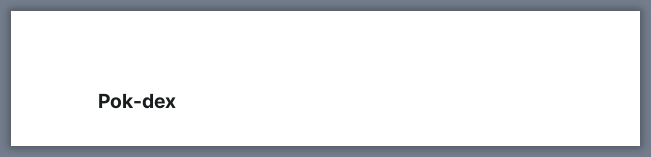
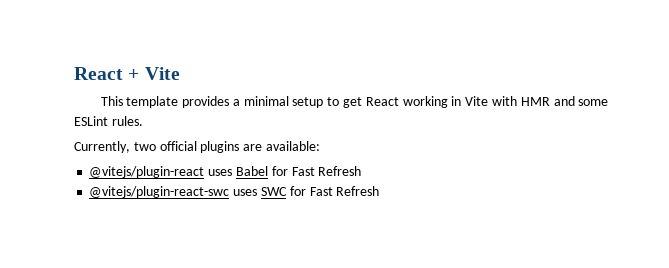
[98,93,176,109] Pok-dex -> [74,67,180,80] [100,96,609,108] [74,116,143,126] [74,141,320,153] [89,166,362,178] [89,186,380,198] React + Vite // This template provides a minimal setup to get React working in Vite with HMR and some ESLint rules. // Currently, two official plugins are available: // @vitejs/plugin-react uses Babel for Fast Refresh // @vitejs/plugin-react-swc uses SWC for Fast Refresh

